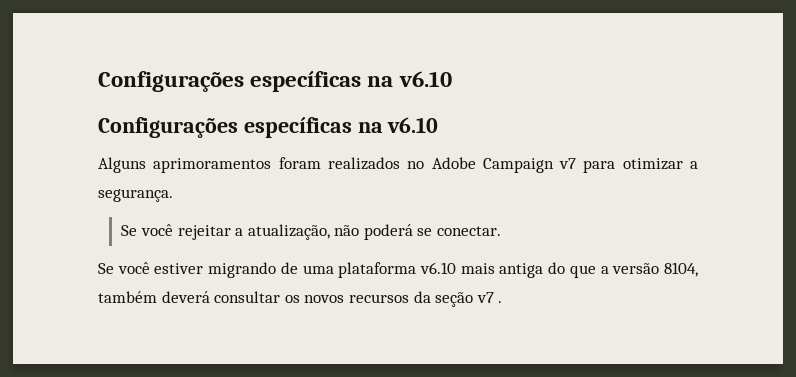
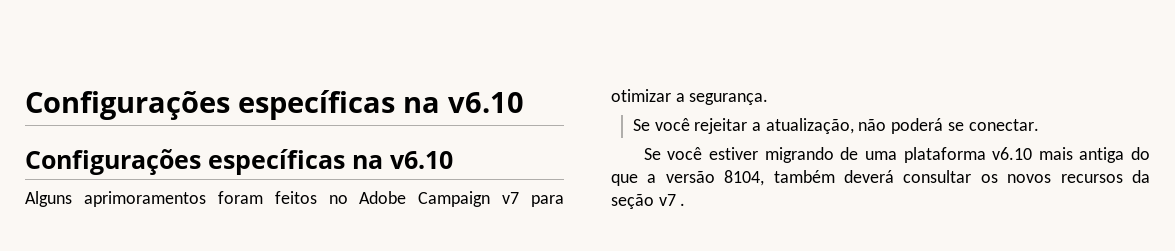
[327,157,400,170] realizados -> [274,191,317,204] feitos

